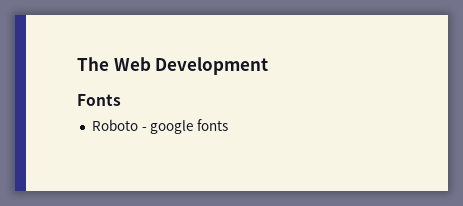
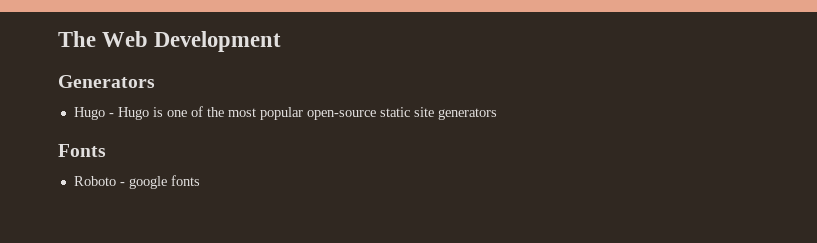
(269, 66) none -> [58,75,155,88] [73,106,497,120] // Generators // Hugo - Hugo is one of the most popular open-source static site generators

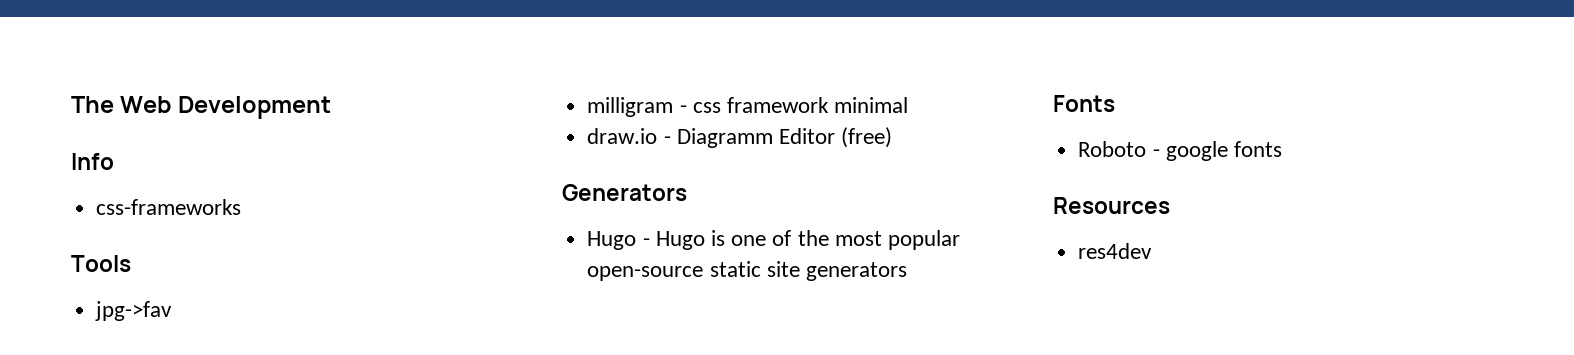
(282, 41) none -> [71,153,114,170] [96,199,242,215] [71,255,131,272] [95,301,173,321] [587,97,909,117] [587,127,893,148] // Info // css-frameworks // Tools // jpg->fav // milligram - css framework minimal // draw.io - Diagramm Editor (free)
(200, 180) none -> [1053,197,1170,214] [1078,243,1153,259] // Resources // res4dev

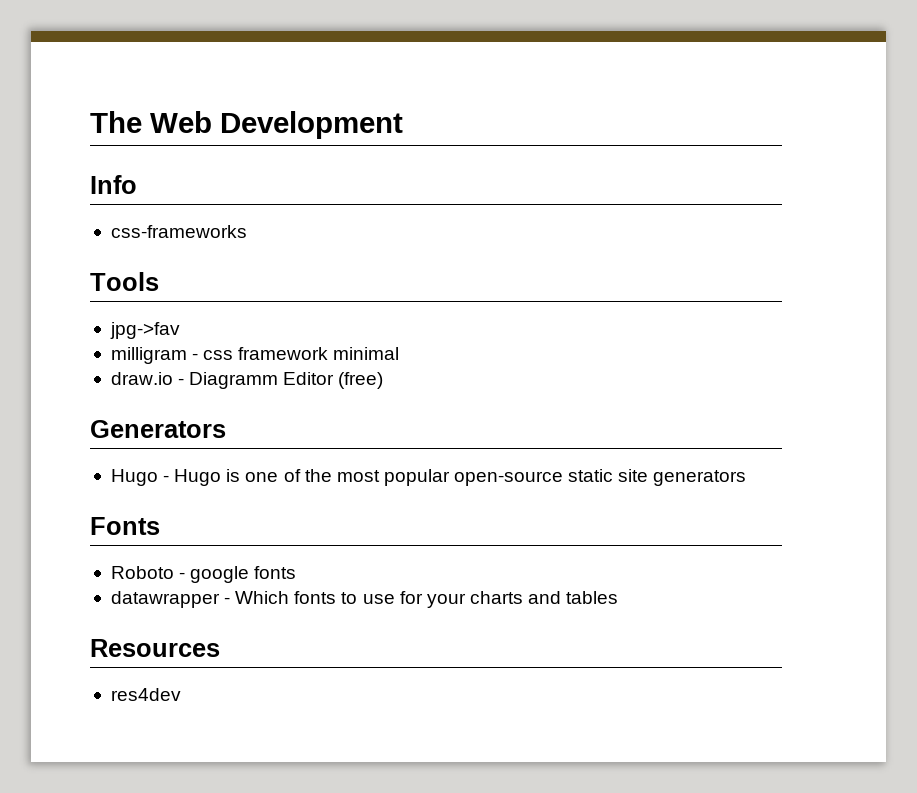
(1282, 149) none -> [110,591,619,608] // datawrapper - Which fonts to use for your charts and tables

